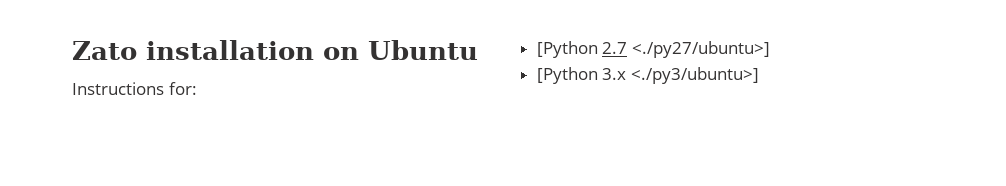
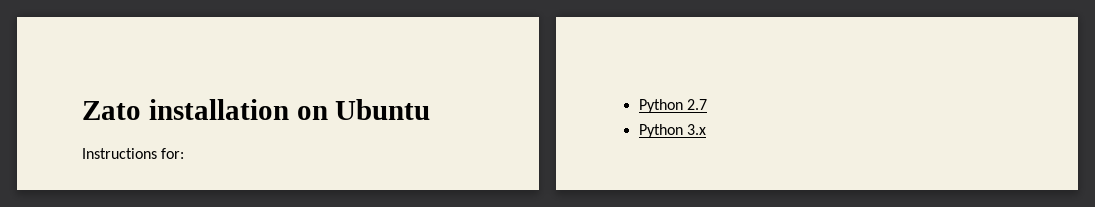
[536,41,598,58] [Python -> [638,99,683,113] Python
[631,41,770,58] [536,67,759,84] <./py27/ubuntu>] // [Python 3.x <./py3/ubuntu>] -> [638,124,706,138] // Python 3.x

